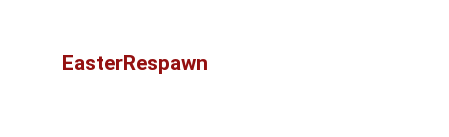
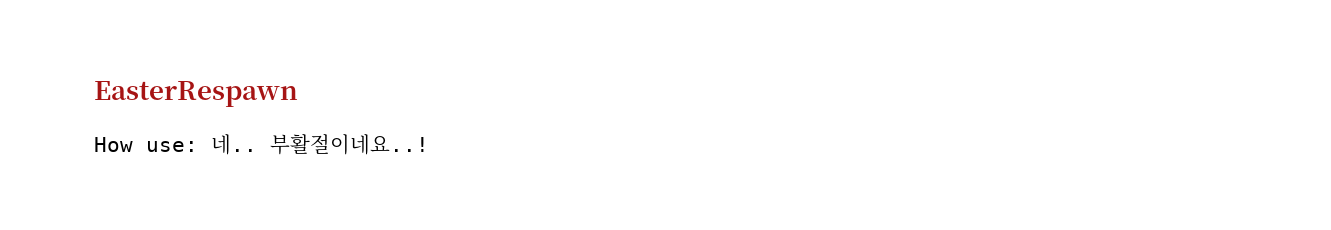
(208, 64) none -> [94,134,429,155] // How use: 네.. 부활절이네요..!

